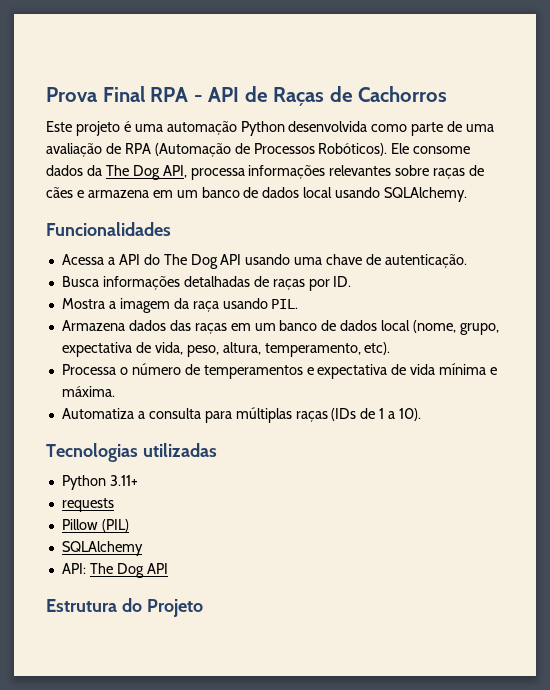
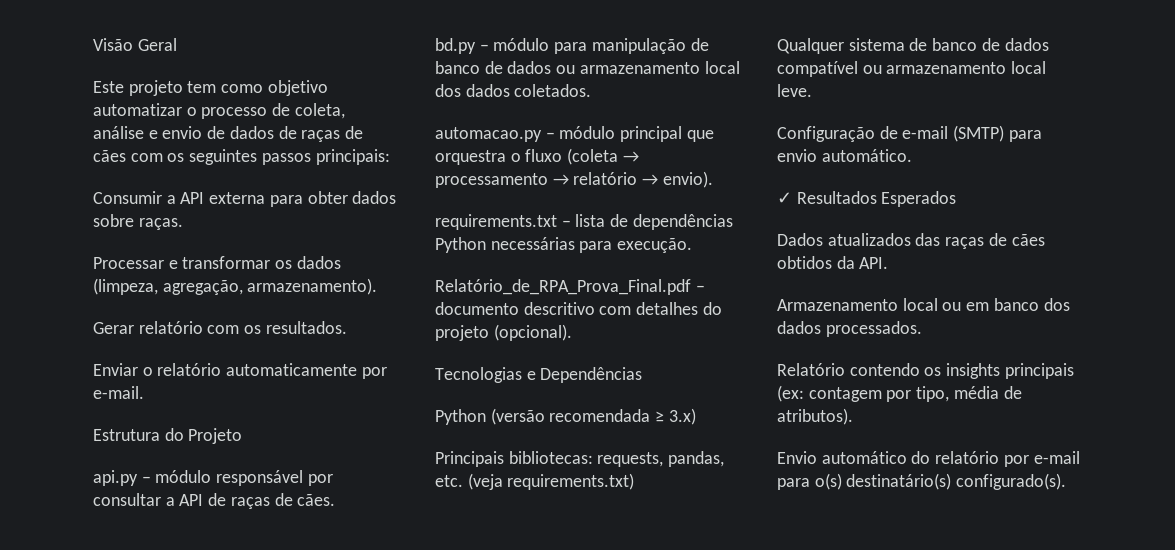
[46,86,448,106] [46,121,495,136] [46,143,471,157] [46,165,485,180] [46,187,468,202] [46,222,171,236] [61,254,468,269] [61,276,352,291] [61,298,299,313] [61,320,500,335] [61,342,391,357] [61,363,498,379] [61,386,115,397] [61,407,422,423] [46,443,217,462] [61,475,138,490] [61,498,114,512] [61,519,129,532] [61,541,143,556] [61,563,168,578] [46,598,203,617] Prova Final RPA - API de Raças de Cachorros // Este projeto é uma automação Python desenvolvida como parte de uma avaliação de RPA (Automação de Processos Robóticos). Ele consome dados da The Dog API, processa informações relevantes sobre raças de cães e armazena em um banco de dados local usando SQLAlchemy. // Funcionalidades // Acessa a API do The Dog API usando uma chave de autenticação. // Busca informações detalhadas de raças por ID. // Mostra a imagem da raça usando PIL. // Armazena dados das raças em um banco de dados local (nome, grupo, expectativa de vida, peso, altura, temperamento, etc). // Processa o número de temperamentos e expectativa de vida mínima e máxima. // Automatiza a consulta para múltiplas raças (IDs de 1 a 10). // Tecnologias utilizadas // Python 3.11+ // requests // Pillow (PIL) // SQLAlchemy // API: The Dog API // Estrutura do Projeto -> [93,38,177,51] [93,80,328,96] [93,103,345,119] [93,126,364,142] [93,149,390,165] [93,191,397,207] [93,214,183,230] [93,256,341,269] [93,278,378,295] [93,321,347,334] [93,363,387,379] [93,386,144,399] [93,428,243,444] [93,470,333,486] [93,493,336,509] [435,38,709,54] [435,61,740,74] [435,84,592,97] [435,126,714,142] [435,148,639,165] [435,171,713,188] [435,214,733,230] [435,237,693,253] [435,279,705,295] [435,302,722,315] [435,324,572,341] [435,367,643,383] [435,408,696,425] [435,451,725,467] [435,473,635,490] [777,38,1049,54] [777,61,1047,77] [777,84,812,97] [777,125,1042,142] [777,149,912,162] [777,191,957,207] [777,233,1045,249] [777,256,889,269] [777,298,1070,311] [777,321,922,337] [777,363,1074,379] [777,385,1022,402] [777,408,853,425] [777,451,1080,467] [777,473,1067,490] Visão Geral // Este projeto tem como objetivo automatizar o processo de coleta, análise e envio de dados de raças de cães com os seguintes passos principais: // Consumir a API externa para obter dados sobre raças. // Processar e transformar os dados (limpeza, agregação, armazenamento). // Gerar relatório com os resultados. // Enviar o relatório automaticamente por e-mail. // Estrutura do Projeto // api.py – módulo responsável por consultar a API de raças de cães. // bd.py – módulo para manipulação de banco de dados ou armazenamento local dos dados coletados. // automacao.py – módulo principal que orquestra o fluxo (coleta → processamento → relatório → envio). // requirements.txt – lista de dependências Python necessárias para execução. // Relatório_de_RPA_Prova_Final.pdf – documento descritivo com detalhes do projeto (opcional). // Tecnologias e Dependências // Python (versão recomendada ≥ 3.x) // Principais bibliotecas: requests, pandas, etc. (veja requirements.txt) // Qualquer sistema de banco de dados compatível ou armazenamento local leve. // Configuração de e-mail (SMTP) para envio automático. // ✓ Resultados Esperados // Dados atualizados das raças de cães obtidos da API. // Armazenamento local ou em banco dos dados processados. // Relatório contendo os insights principais (ex: contagem por tipo, média de atributos). // Envio automático do relatório por e-mail para o(s) destinatário(s) configurado(s).

